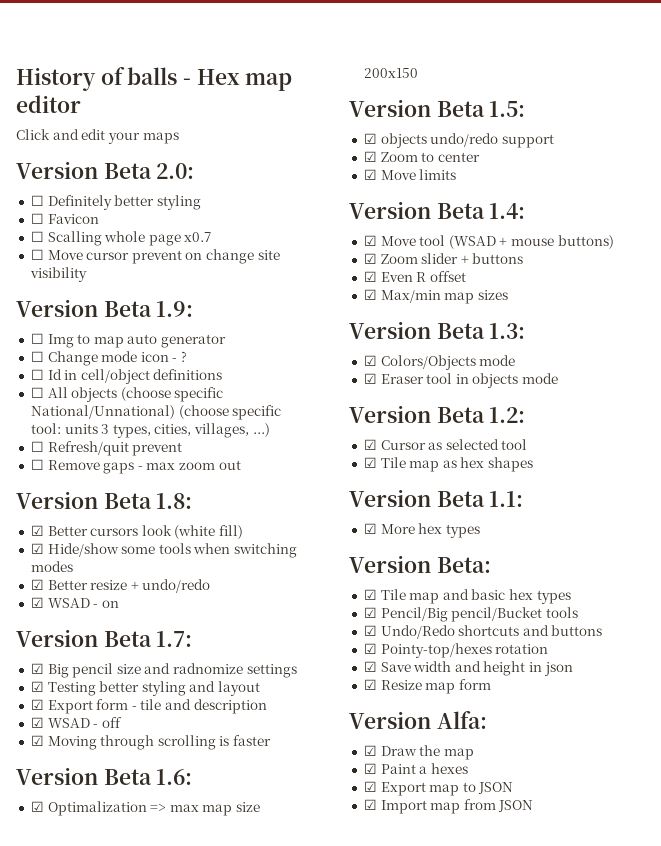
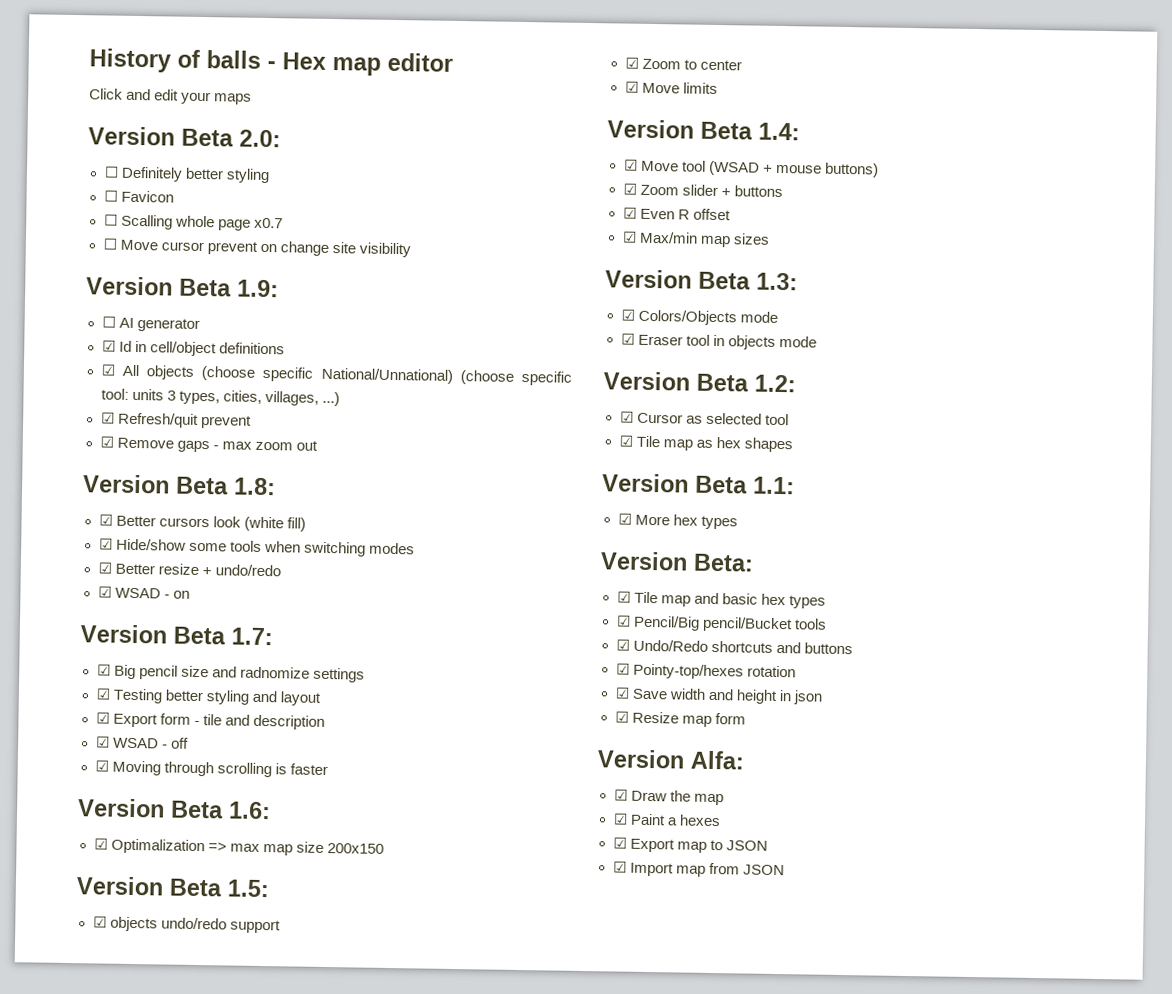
[47,334,227,348] [30,351,188,366] [30,369,44,380] Img to map auto generator // ☐ Change mode icon - ? // ☐ -> [118,317,200,332] [101,340,116,352] AI generator // ☑
[30,387,44,398] ☐ -> [100,364,115,376] ☑
[30,441,44,452] ☐ -> [100,412,115,424] ☑
[30,459,44,470] ☐ -> [99,436,114,448] ☑

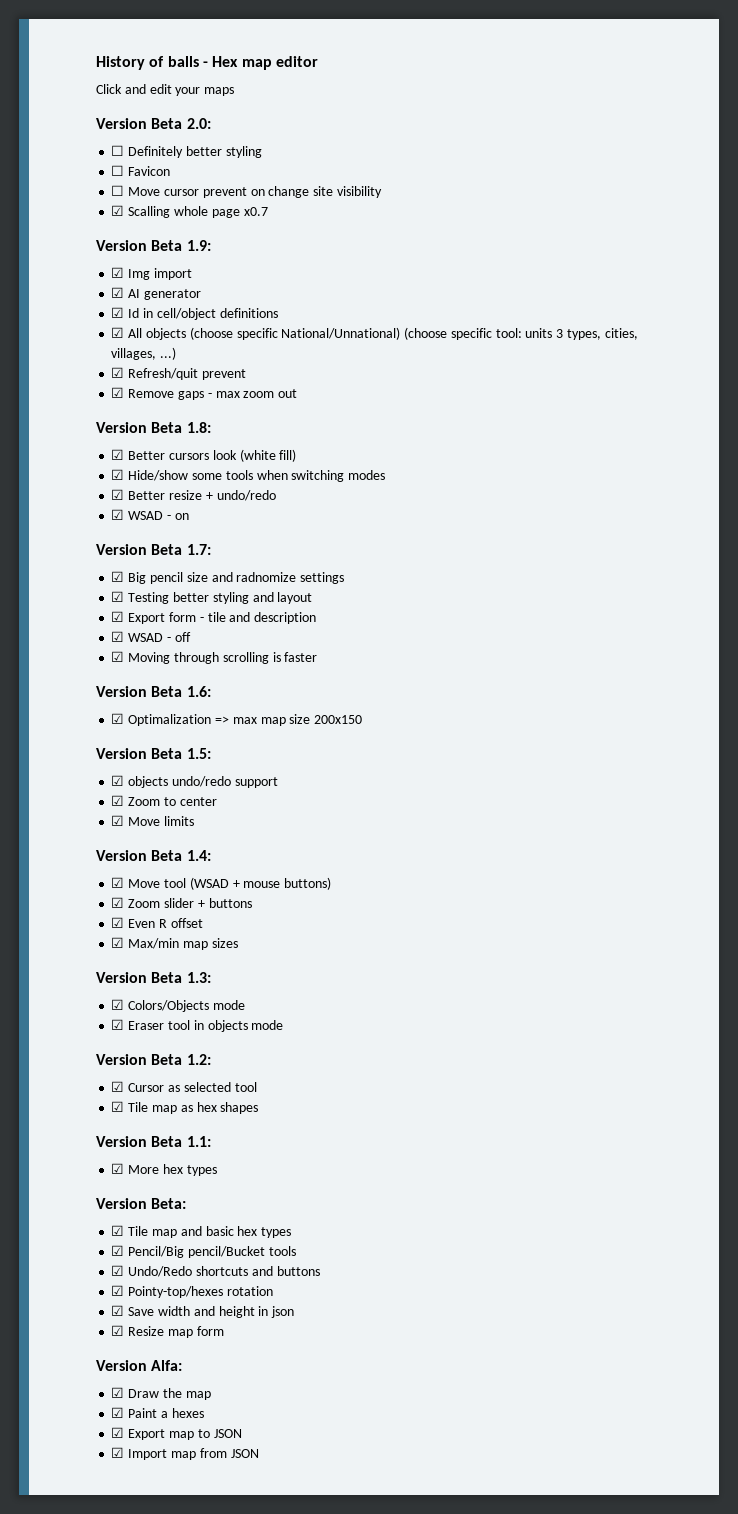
[103,214,283,231] // ☐ Scalling whole page x0.7 -> (171, 171) none
(411, 250) none -> [111,205,268,218] // ☑ Scalling whole page x0.7
[101,316,116,328] ☐ -> [111,267,192,280] [111,287,125,298] ☑ Img import // ☑

